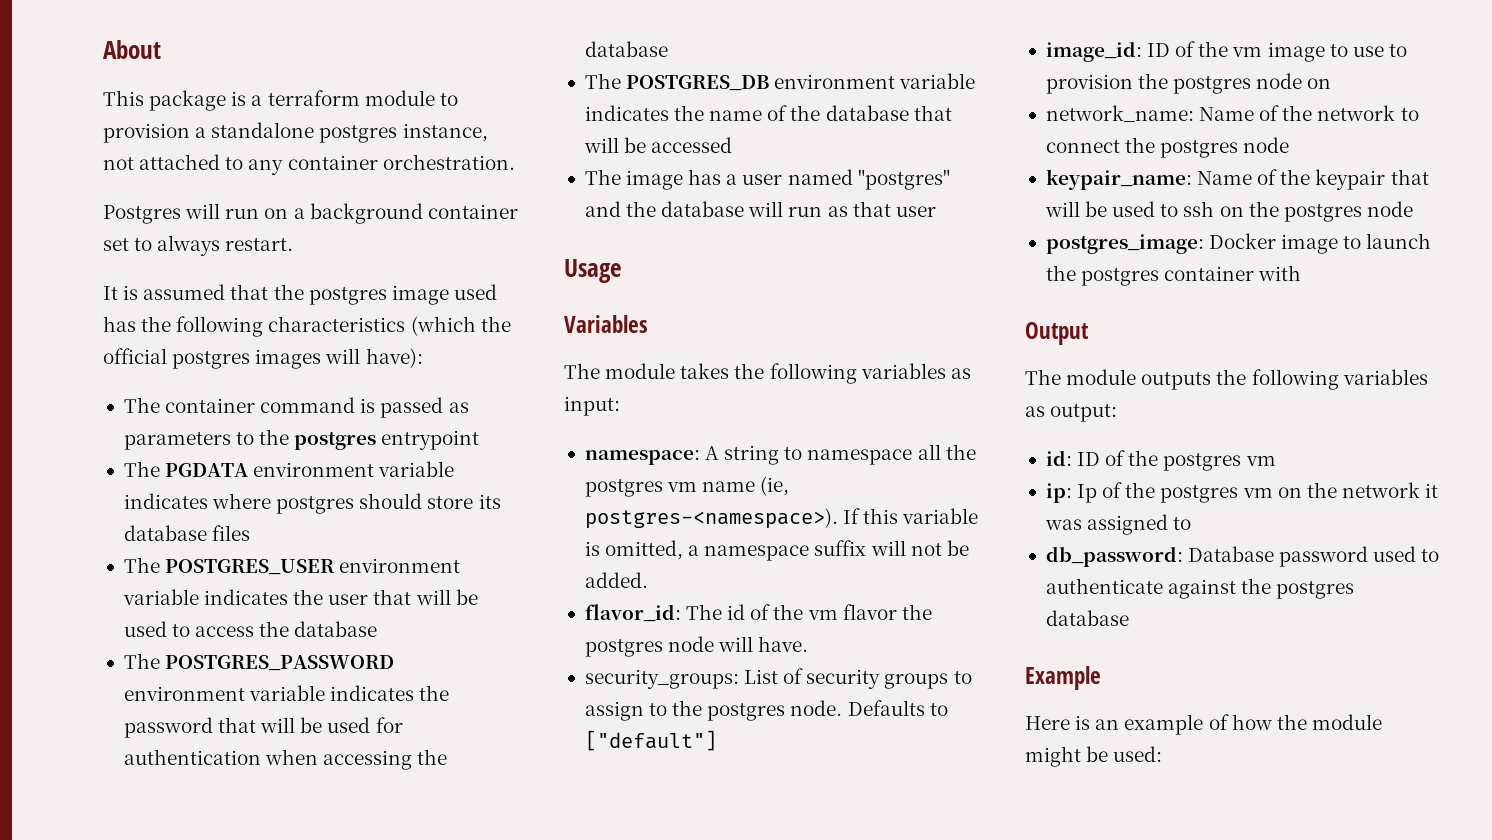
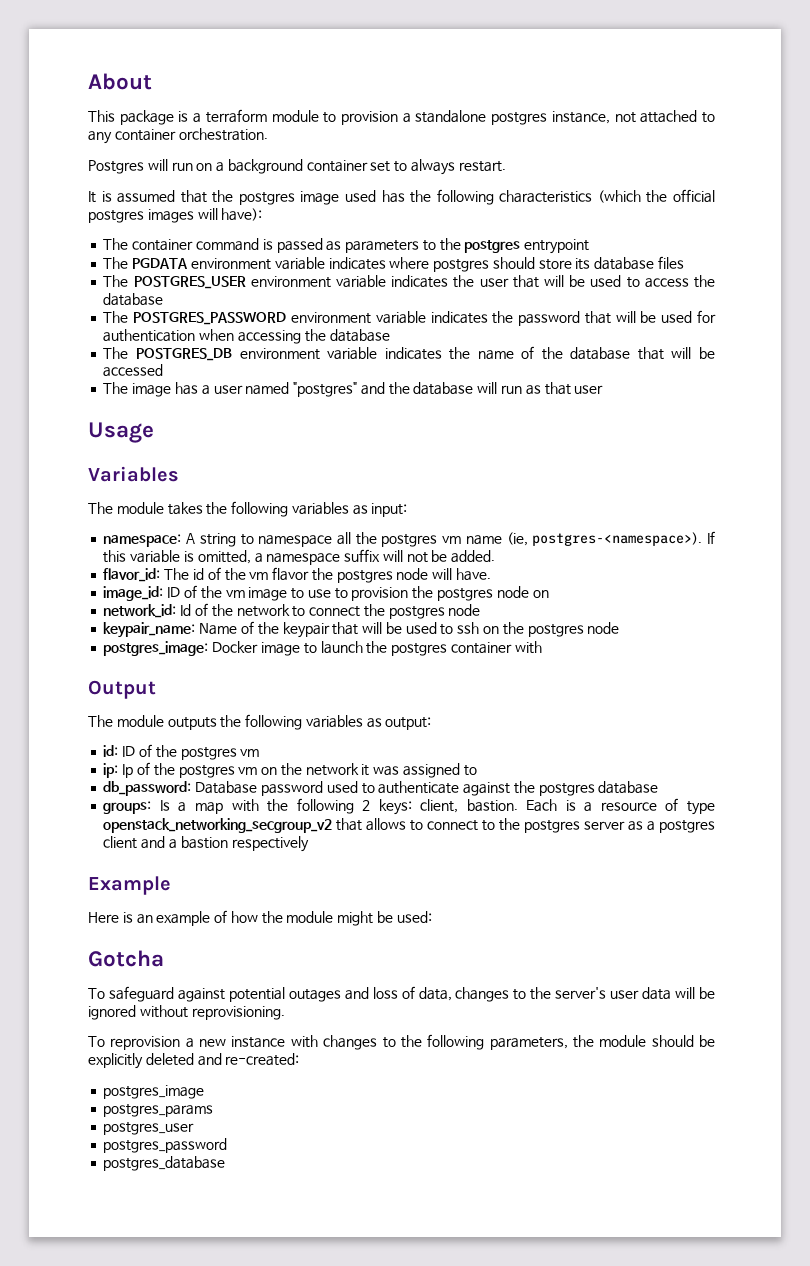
[584,668,972,689] [584,700,948,721] [584,730,717,751] // security_groups: List of security groups to assign to the postgres node. Defaults to ["default"] -> (491, 574) none
[1045,105,1255,122] network_name: Name -> [103,604,192,618] network_id: Id
(1129, 618) none -> [103,798,716,815] [103,818,715,833] [103,836,309,852] // groups: Is a map with the following 2 keys: client, bastion. Each is a resource of type openstack_networking_secgroup_v2 that allows to connect to the postgres server as a postgres client and a bastion respectively
(1163, 754) none -> [88,950,164,967] [88,986,715,1002] [88,1005,285,1020] [88,1034,715,1050] [88,1053,300,1069] [103,1085,205,1099] [103,1104,214,1117] [103,1122,195,1135] [103,1138,228,1153] [103,1156,226,1171] // Gotcha // To safeguard against potential outages and loss of data, changes to the server's user data will be ignored without reprovisioning. // To reprovision a new instance with changes to the following parameters, the module should be explicitly deleted and re-created: // postgres_image // postgres_params // postgres_user // postgres_password // postgres_database

